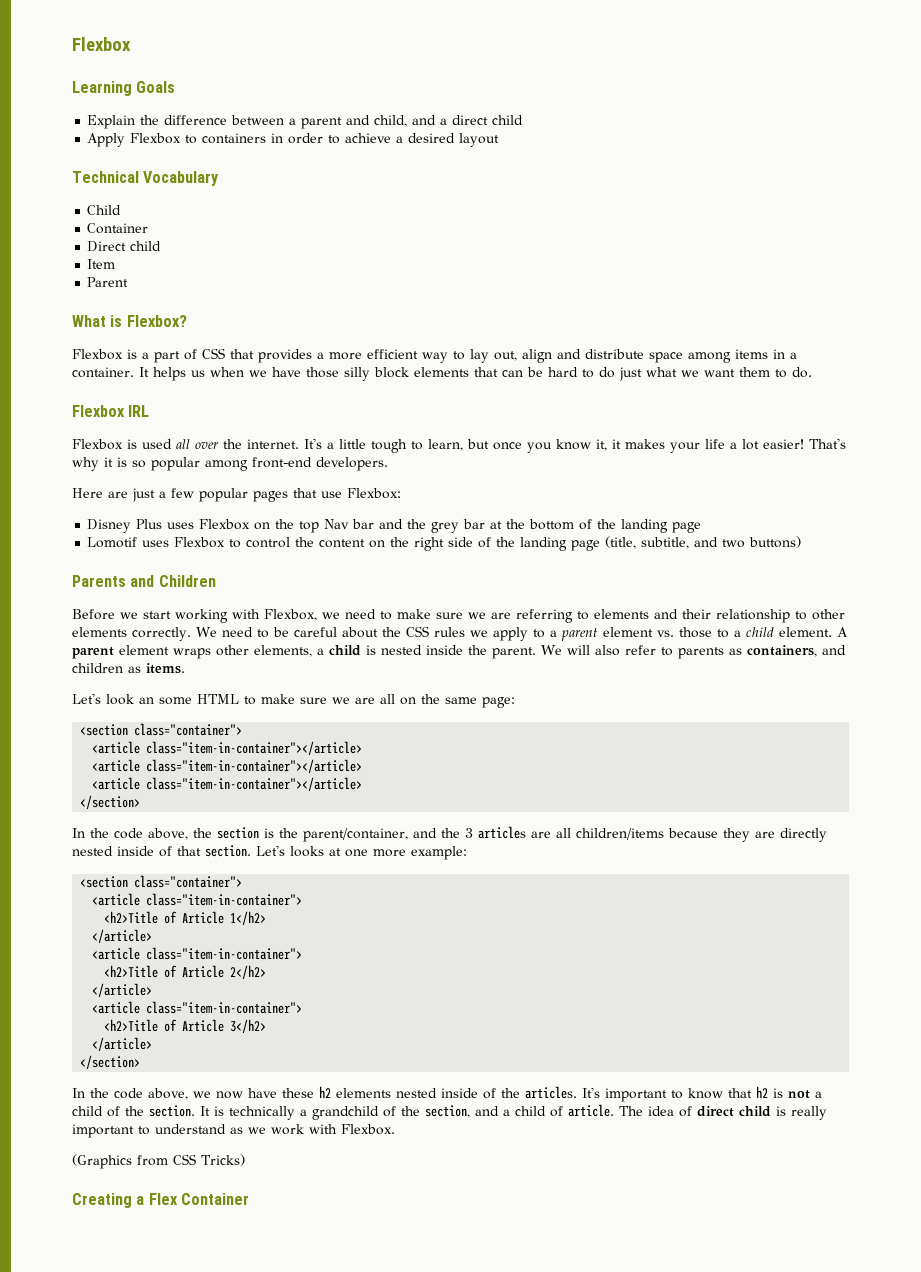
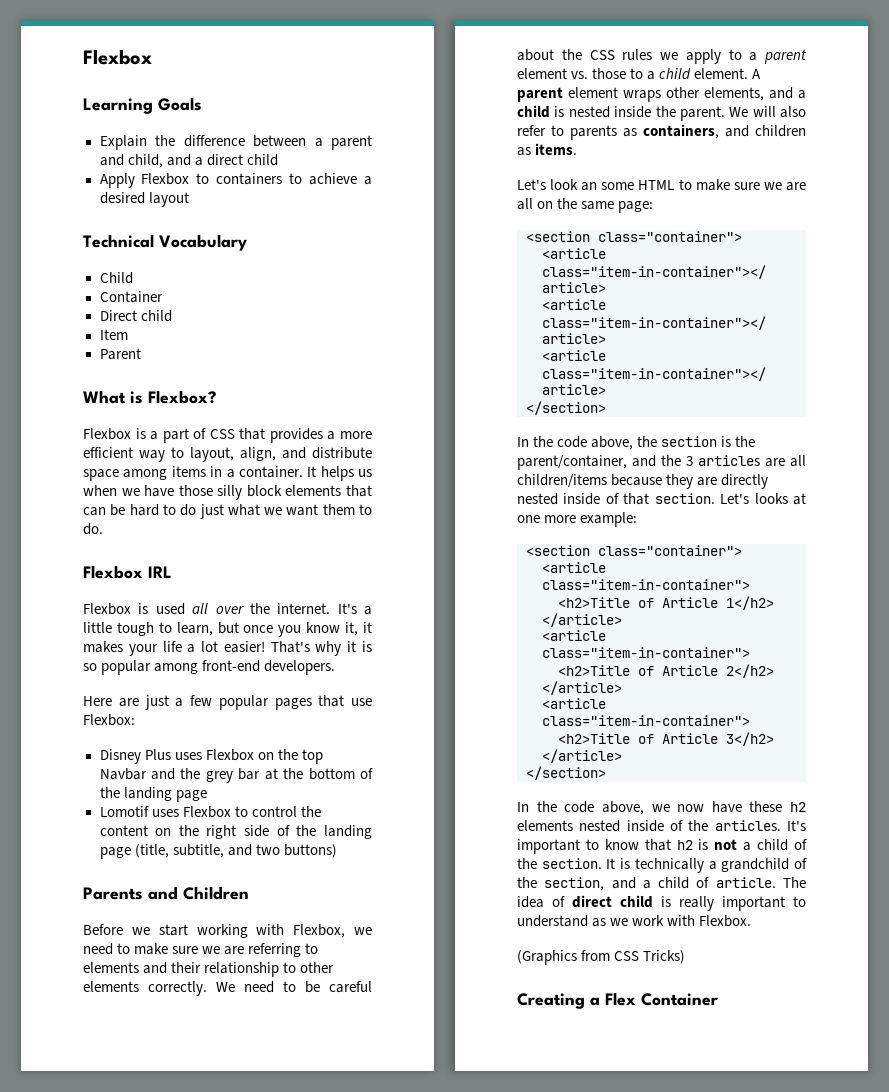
[271,133,324,144] in order -> (283, 179) none
[470,349,552,363] lay out, align -> [190,447,276,462] layout, align,
[324,519,375,529] Nav bar -> [99,768,147,780] Navbar
(312, 651) none -> [769,87,793,99] and

